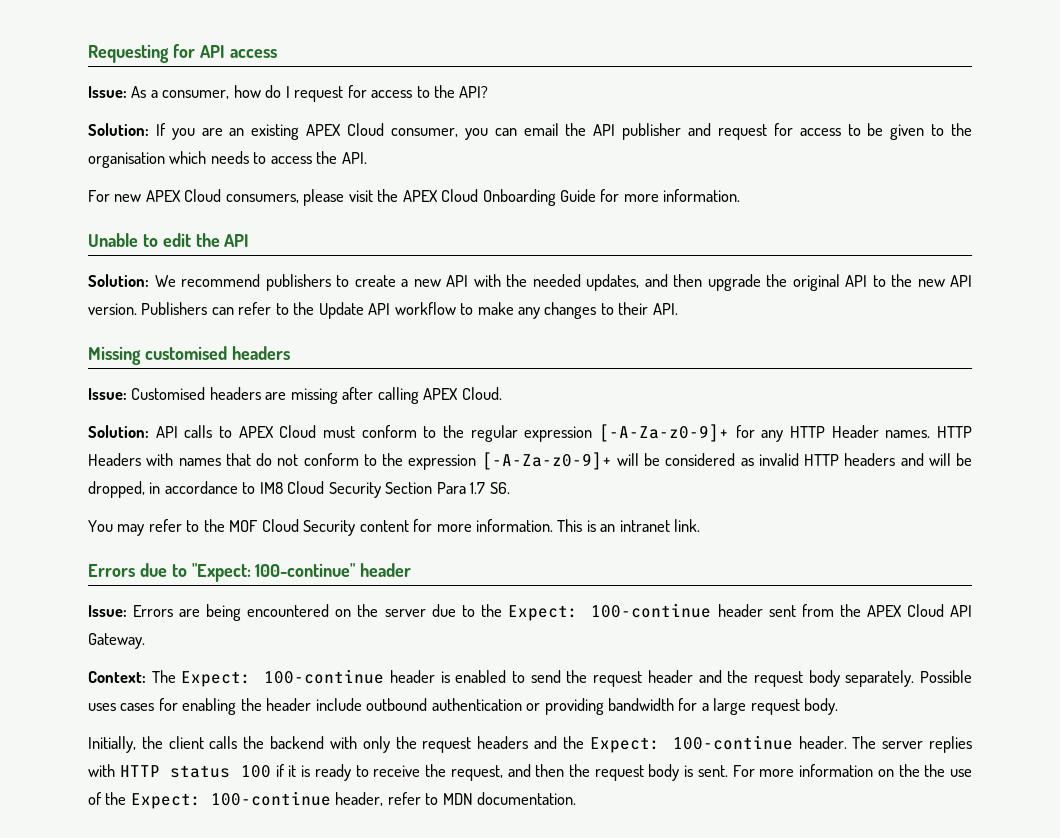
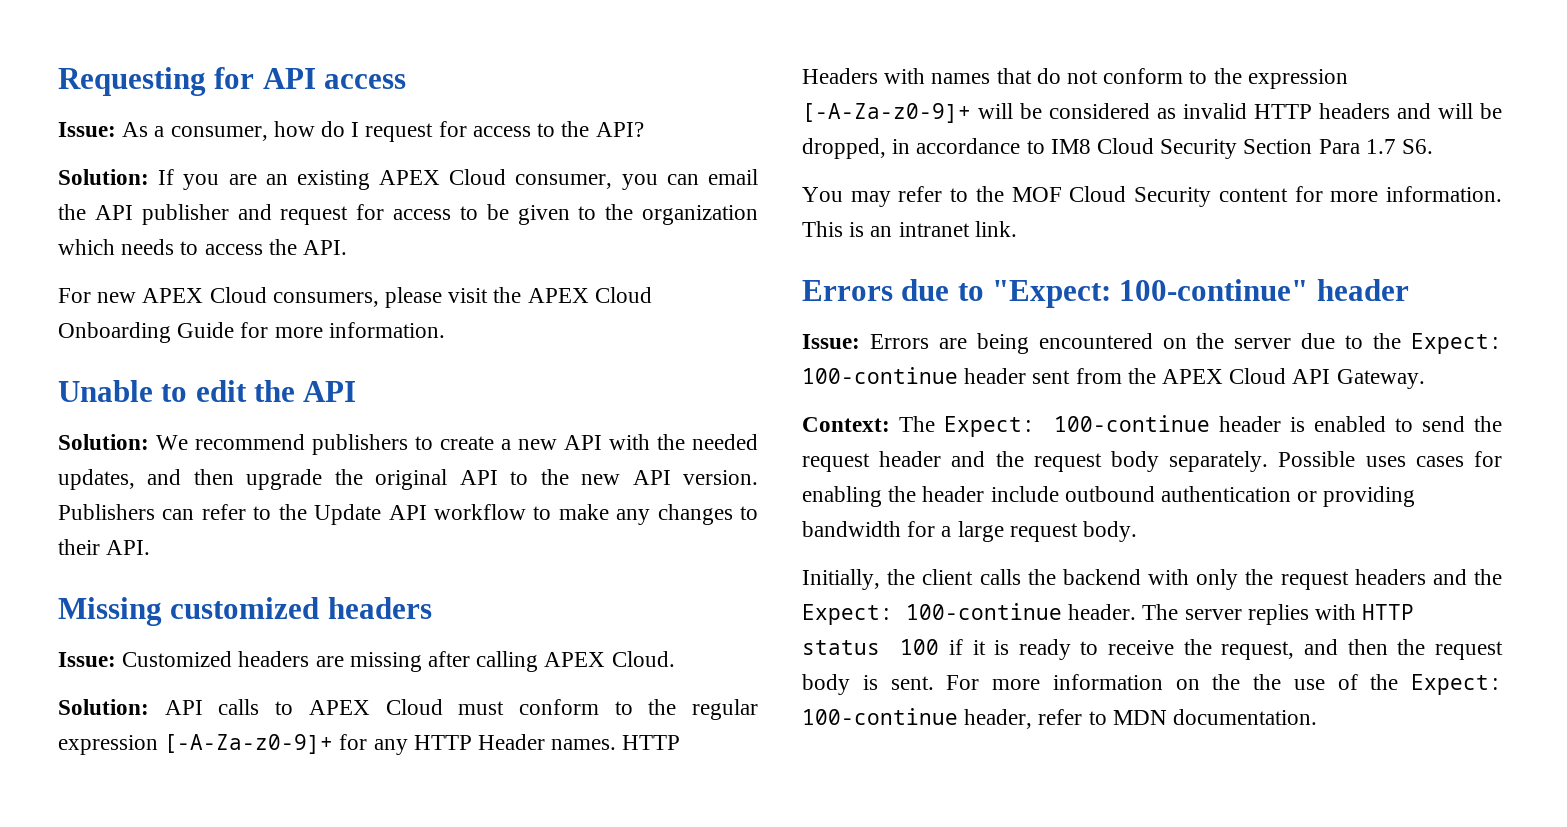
[88,152,165,168] organisation -> [642,205,758,225] organization
[144,346,227,360] customised -> [170,597,320,619] customized
[131,387,206,400] Customised -> [122,651,233,667] Customized

